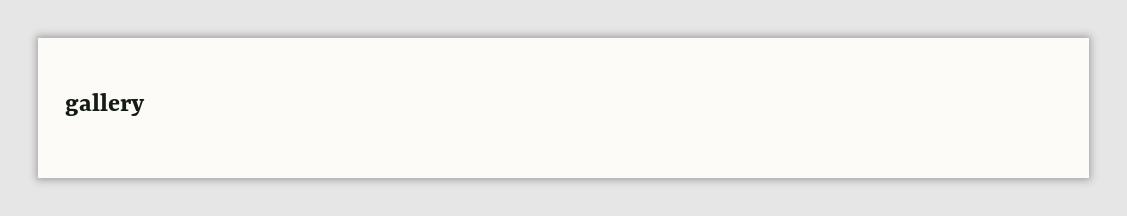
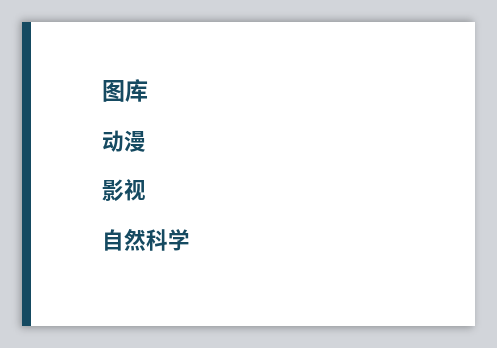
[65,93,145,116] gallery -> [102,79,148,102] [102,130,146,152] [102,179,146,201] [102,228,190,251] 图库 // 动漫 // 影视 // 自然科学

